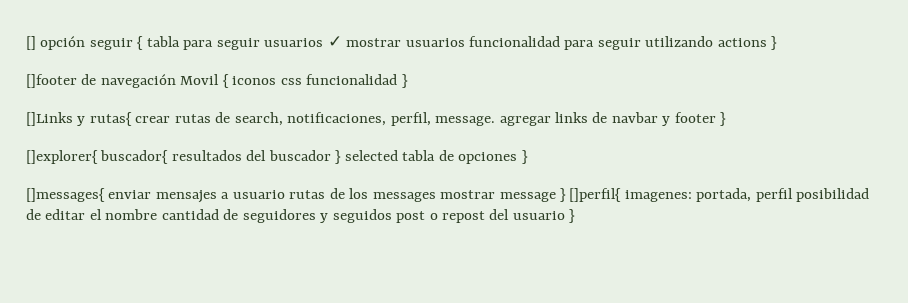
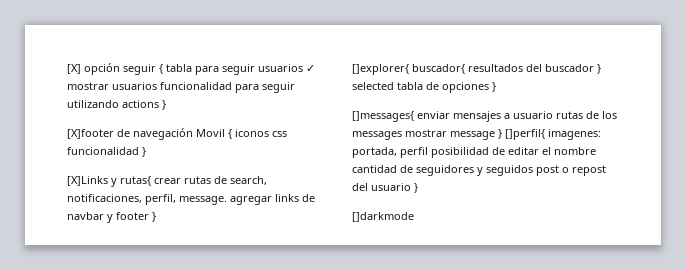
[26,36,36,50] [] -> [67,64,81,74] [X]
[26,74,77,88] []footer -> [67,129,114,139] [X]footer
[26,112,73,126] []Links -> [67,176,108,186] [X]Links
(576, 216) none -> [352,212,414,222] // []darkmode

